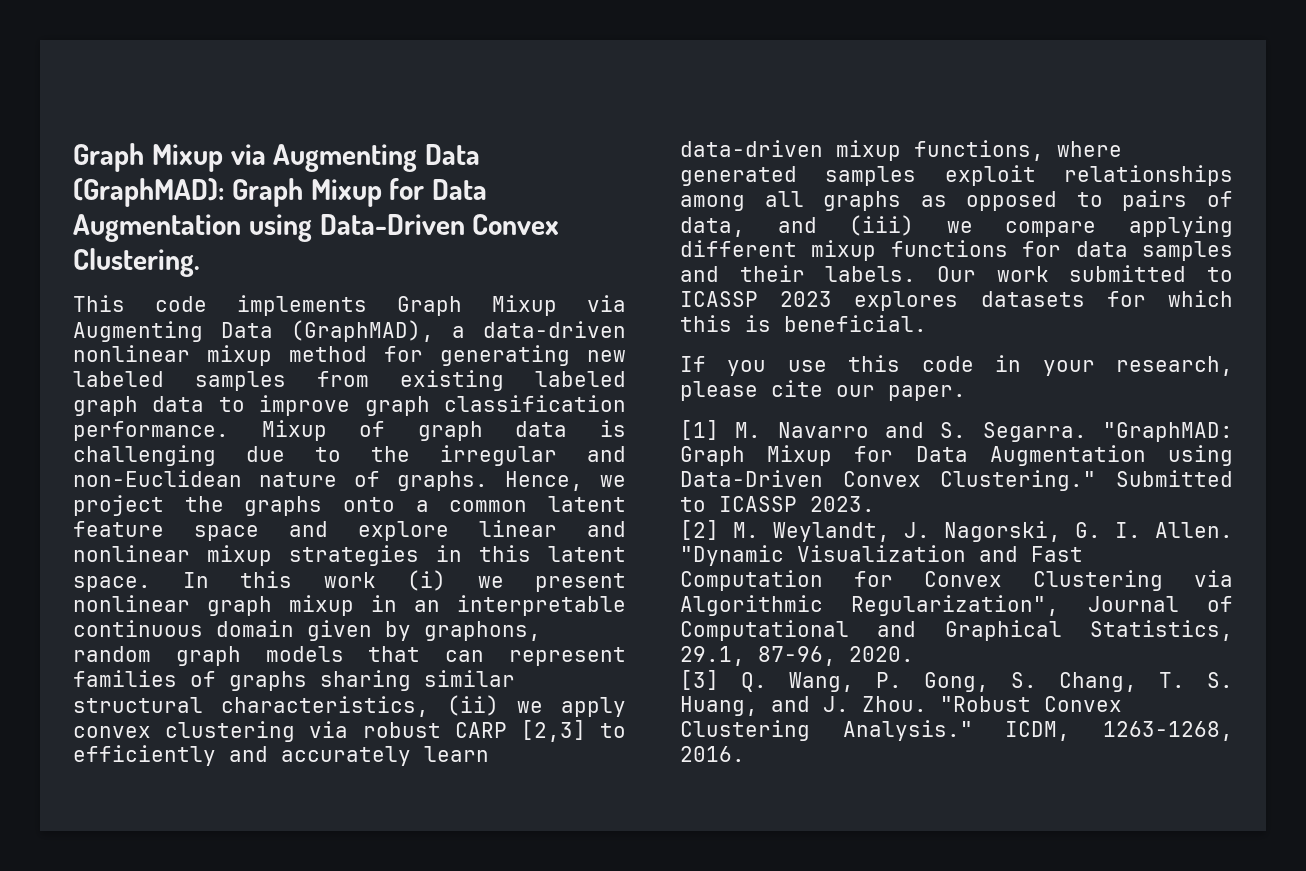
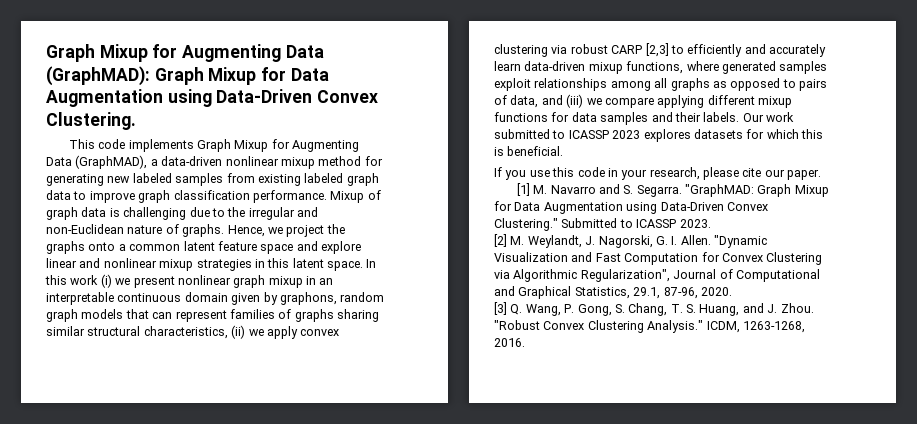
[73,143,266,172] Graph Mixup via -> [46,44,178,62] Graph Mixup for
[587,295,626,312] via -> [271,139,290,149] for

